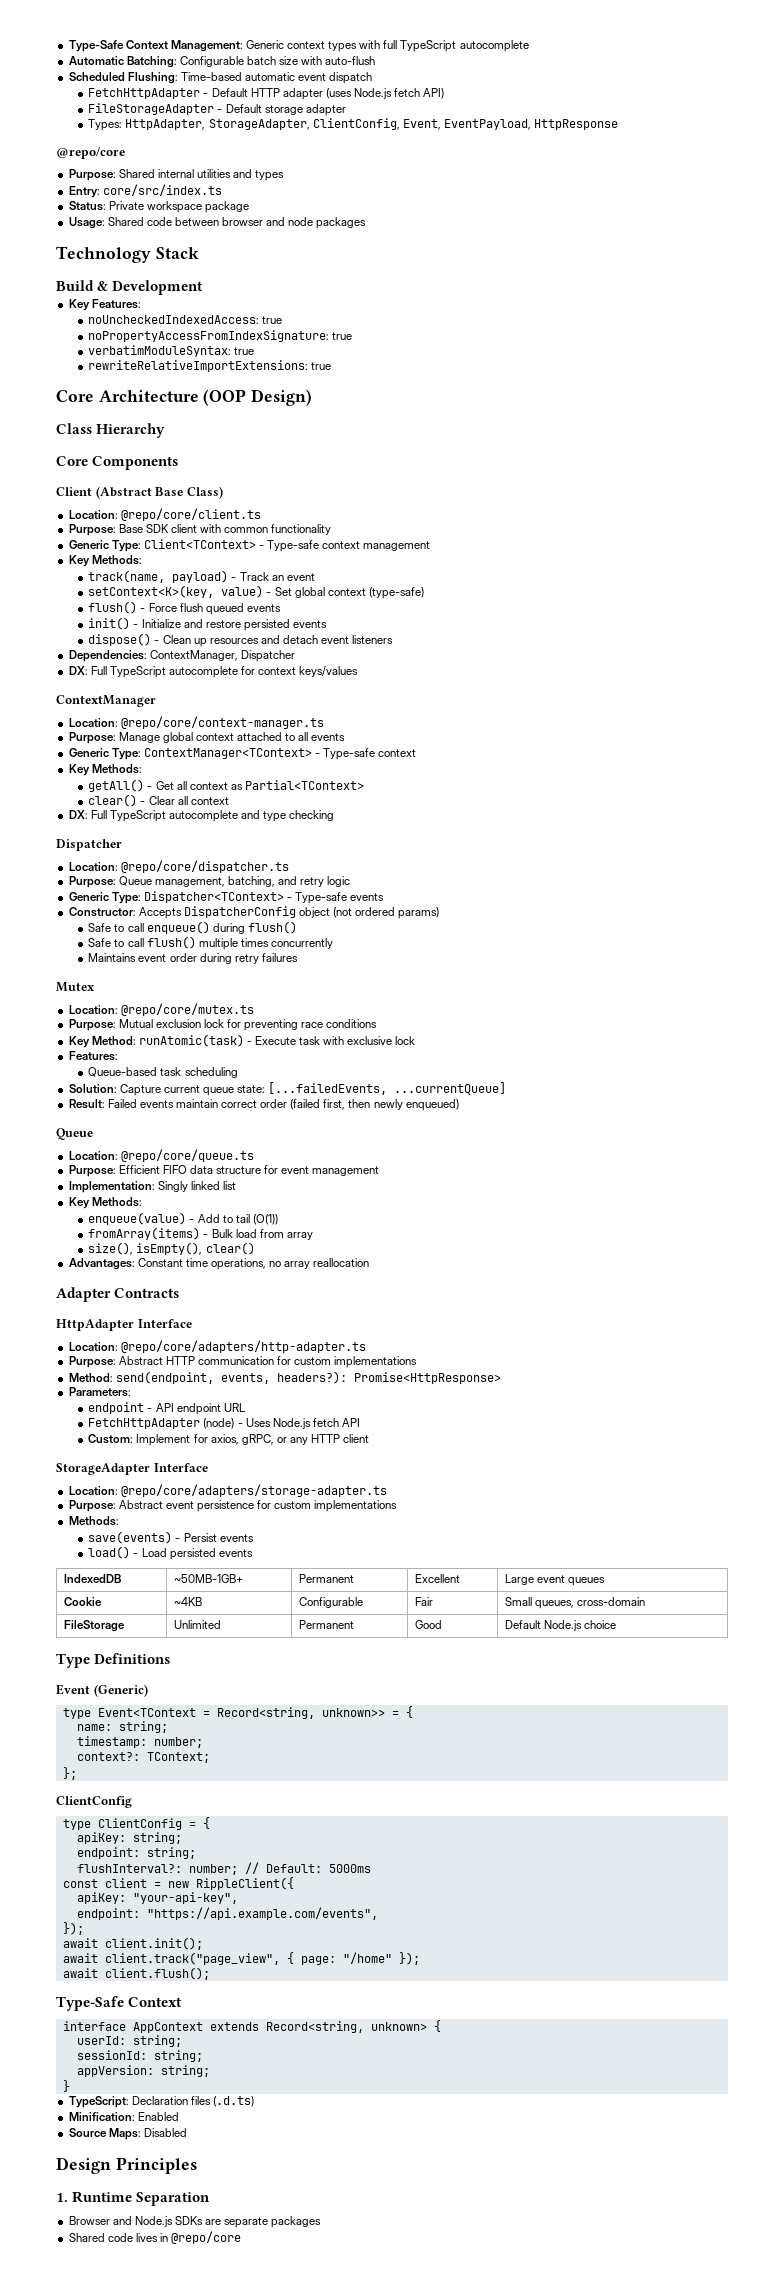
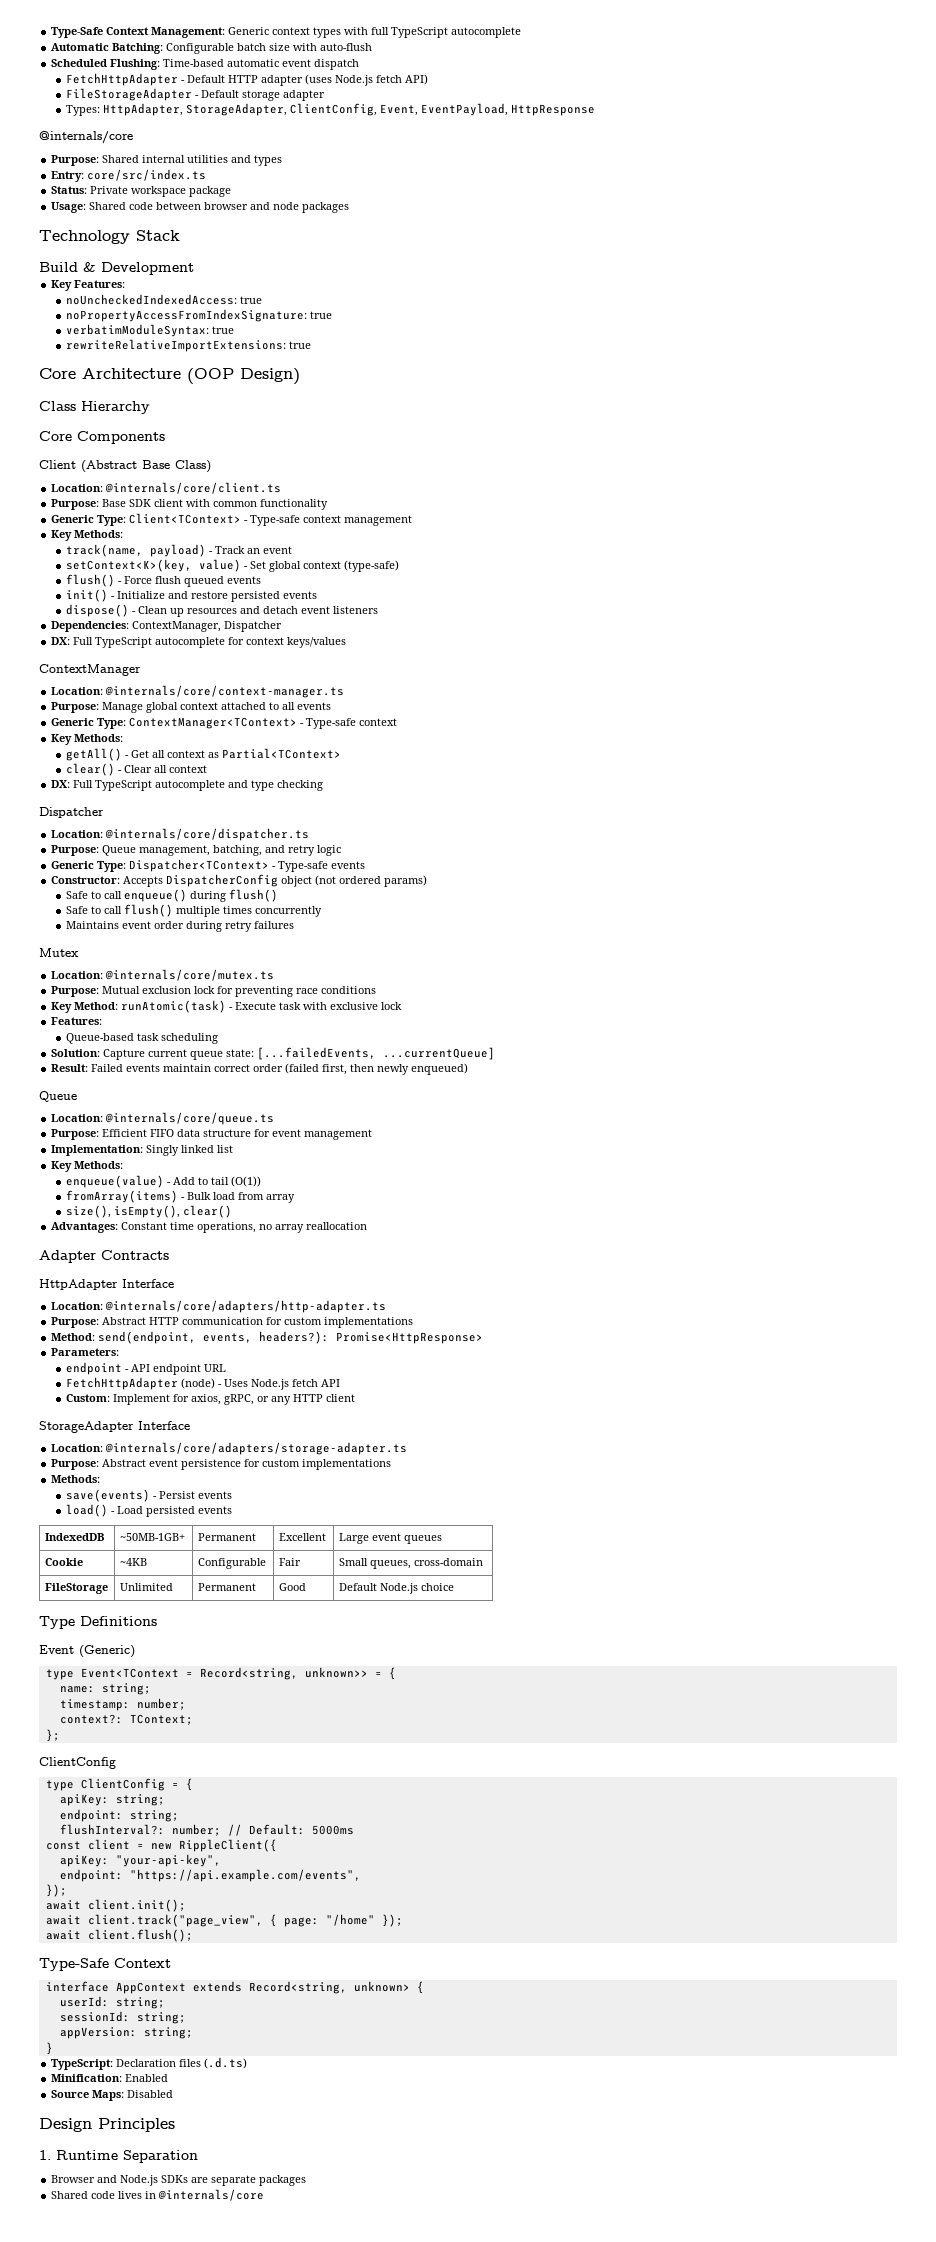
[56,147,125,159] @repo/core -> [39,131,133,144] @internals/core
[120,508,261,521] @repo/core/client.ts -> [105,482,282,494] @internals/core/client.ts
[120,716,324,729] @repo/core/context-manager.ts -> [105,685,345,698] @internals/core/context-manager.ts
[120,860,289,873] @repo/core/dispatcher.ts -> [105,828,310,841] @internals/core/dispatcher.ts
[120,1003,254,1016] @repo/core/mutex.ts -> [105,969,275,981] @internals/core/mutex.ts
[120,1149,254,1162] @repo/core/queue.ts -> [105,1112,275,1125] @internals/core/queue.ts
[120,1340,366,1353] @repo/core/adapters/http-adapter.ts -> [105,1300,387,1313] @internals/core/adapters/http-adapter.ts
[120,1484,387,1497] @repo/core/adapters/storage-adapter.ts -> [105,1442,408,1455] @internals/core/adapters/storage-adapter.ts
[171,2231,242,2244] @repo/core -> [158,2189,265,2201] @internals/core

